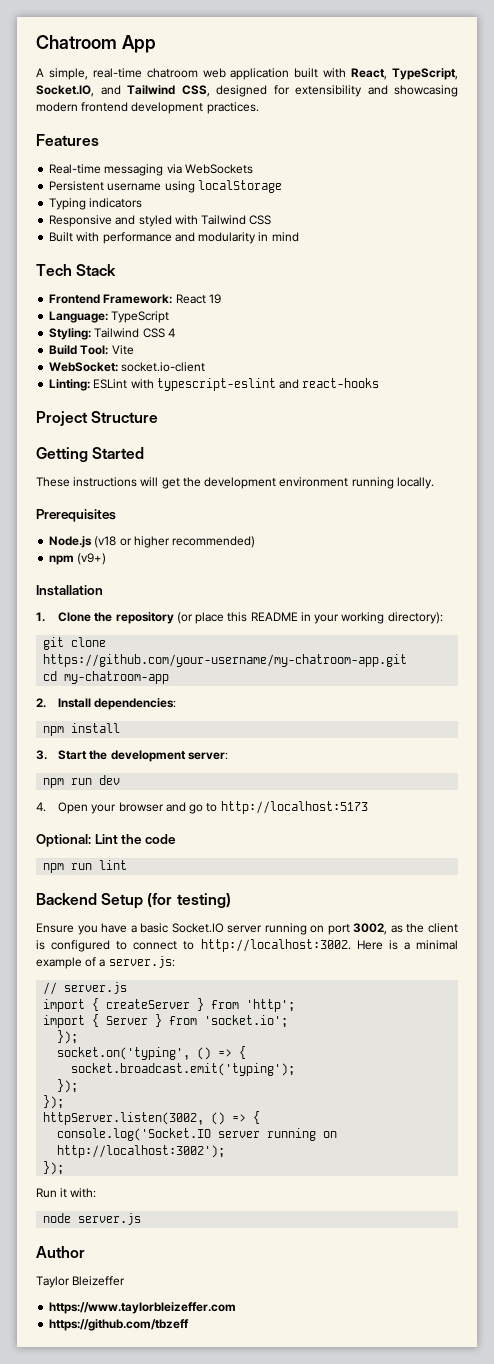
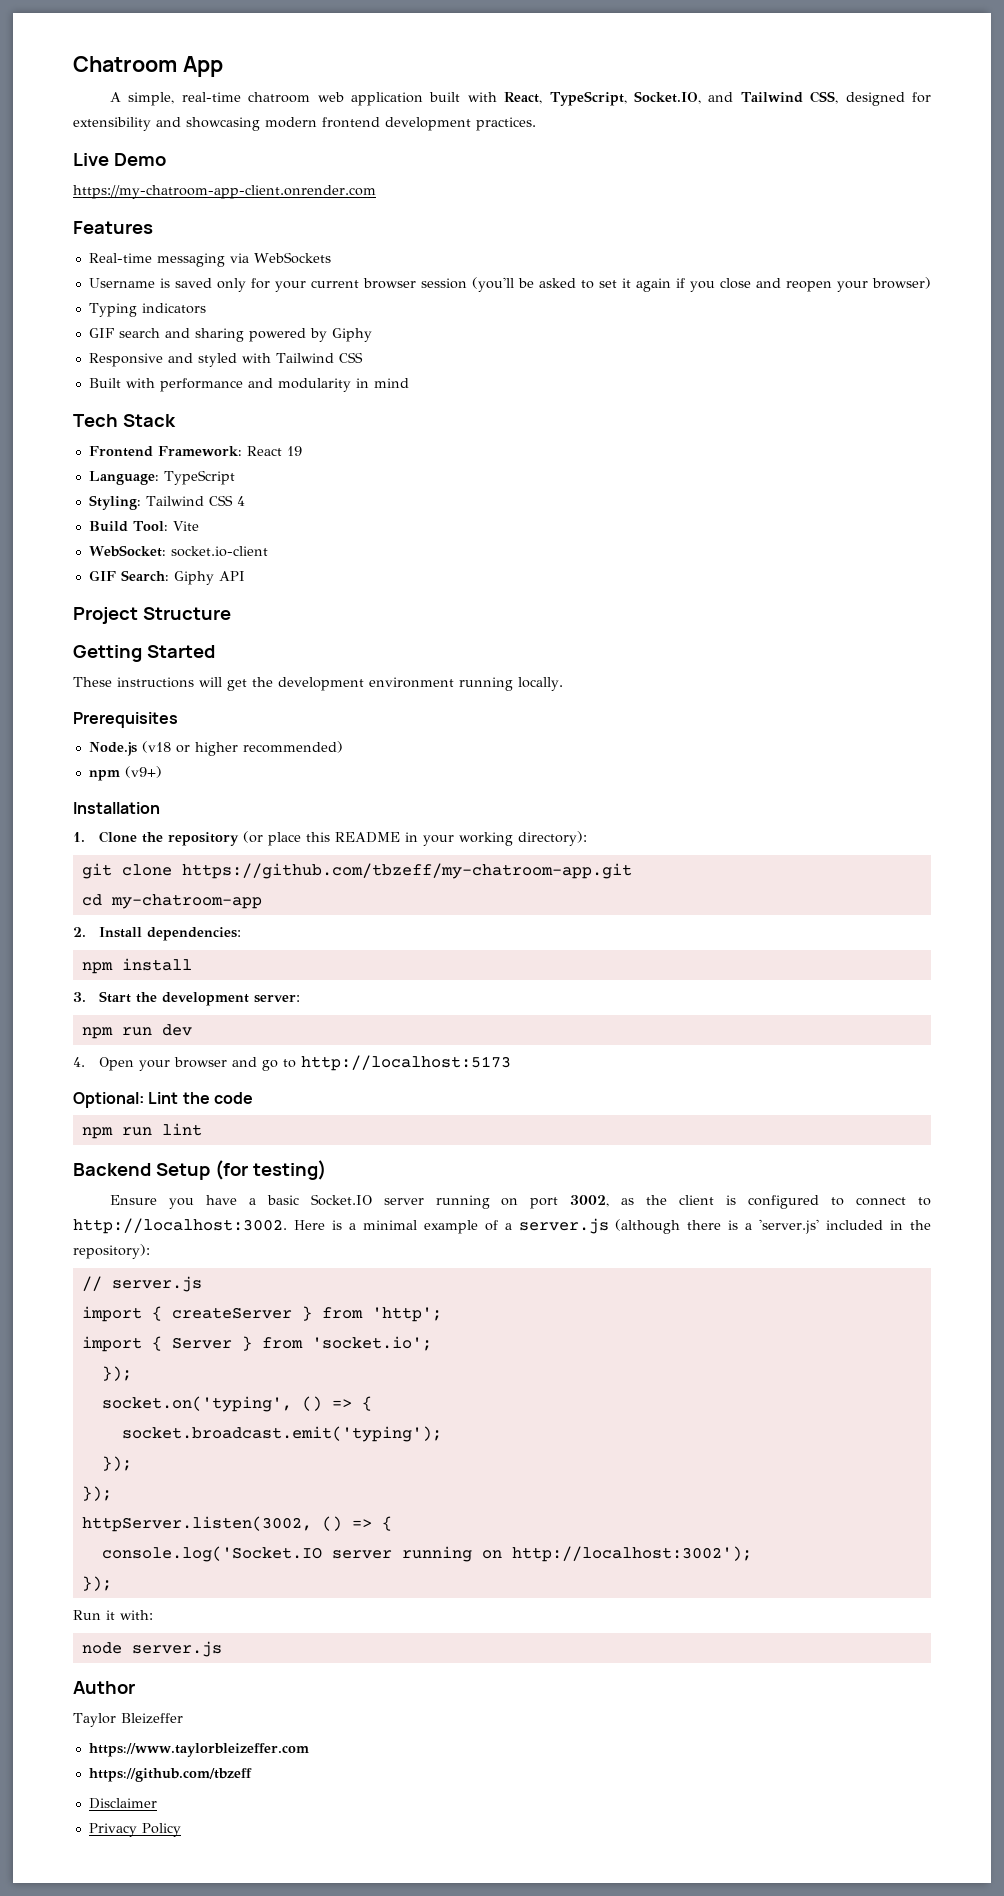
(259, 108) none -> [73,153,166,166] [73,185,376,199] // Live Demo // https://my-chatroom-app-client.onrender.com
[49,180,282,193] [49,198,143,210] Persistent username using localStorage // Typing indicators -> [88,277,931,292] [88,303,206,317] [88,328,372,342] Username is saved only for your current browser session (you'll be asked to set it again if you close and reopen your browser) // Typing indicators // GIF search and sharing powered by Giphy
[49,378,380,391] Linting: ESLint with typescript-eslint and react-hooks -> [88,570,245,585] GIF Search: Giphy API
[43,654,408,667] https://github.com/your-username/my-chatroom-app.git -> [181,863,632,879] https://github.com/tbzeff/my-chatroom-app.git
[108,956,175,968] server.js: -> [518,1218,931,1234] [73,1244,150,1259] server.js (although there is a 'server.js' included in the repository):
(190, 1325) none -> [88,1798,157,1809] [88,1823,181,1837] // Disclaimer // Privacy Policy

